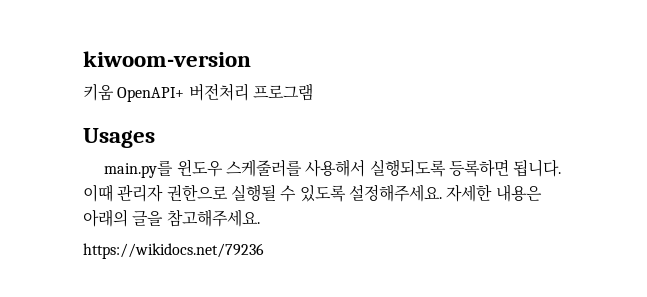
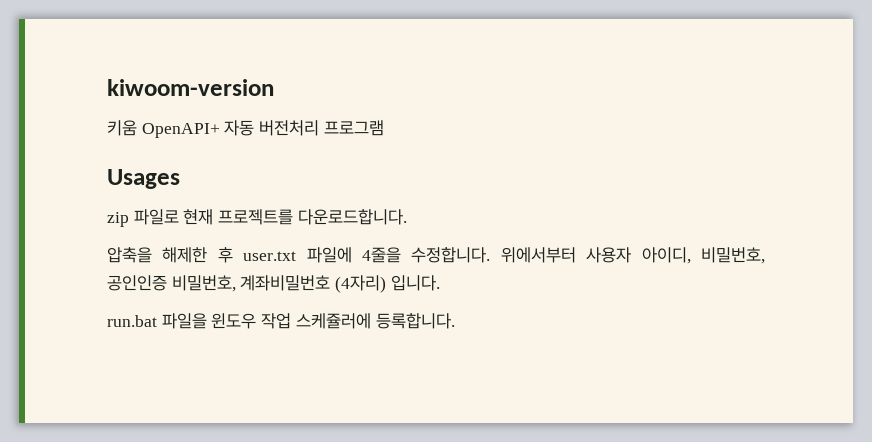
(185, 94) none -> [224,120,255,136] 자동
[104,159,562,178] [83,184,542,202] [83,209,260,227] [83,243,264,259] main.py를 윈도우 스케줄러를 사용해서 실행되도록 등록하면 됩니다. 이때 관리자 권한으로 실행될 수 있도록 설정해주세요. 자세한 내용은 아래의 글을 참고해주세요. // https://wikidocs.net/79236 -> [107,209,407,227] [107,247,765,264] [107,275,440,293] [107,313,455,329] zip 파일로 현재 프로젝트를 다운로드합니다. // 압축을 해제한 후 user.txt 파일에 4줄을 수정합니다. 위에서부터 사용자 아이디, 비밀번호, 공인인증 비밀번호, 계좌비밀번호 (4자리) 입니다. // run.bat 파일을 윈도우 작업 스케쥴러에 등록합니다.

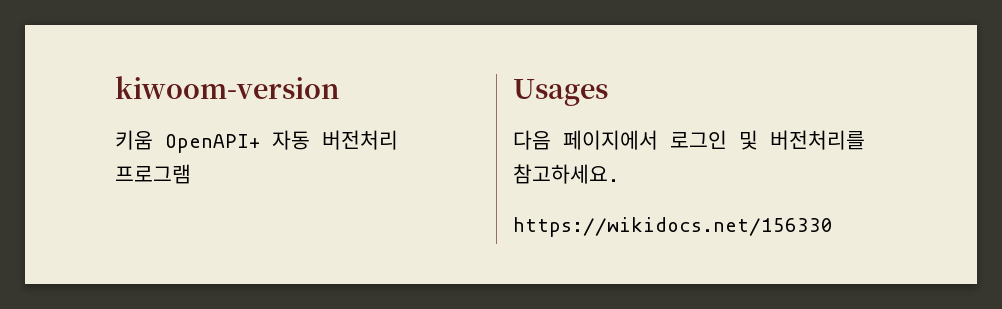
[107,209,407,227] [107,247,765,264] [107,275,440,293] [107,313,455,329] zip 파일로 현재 프로젝트를 다운로드합니다. // 압축을 해제한 후 user.txt 파일에 4줄을 수정합니다. 위에서부터 사용자 아이디, 비밀번호, 공인인증 비밀번호, 계좌비밀번호 (4자리) 입니다. // run.bat 파일을 윈도우 작업 스케쥴러에 등록합니다. -> [513,130,865,150] [513,164,619,184] [513,217,833,237] 다음 페이지에서 로그인 및 버전처리를 참고하세요. // https://wikidocs.net/156330

